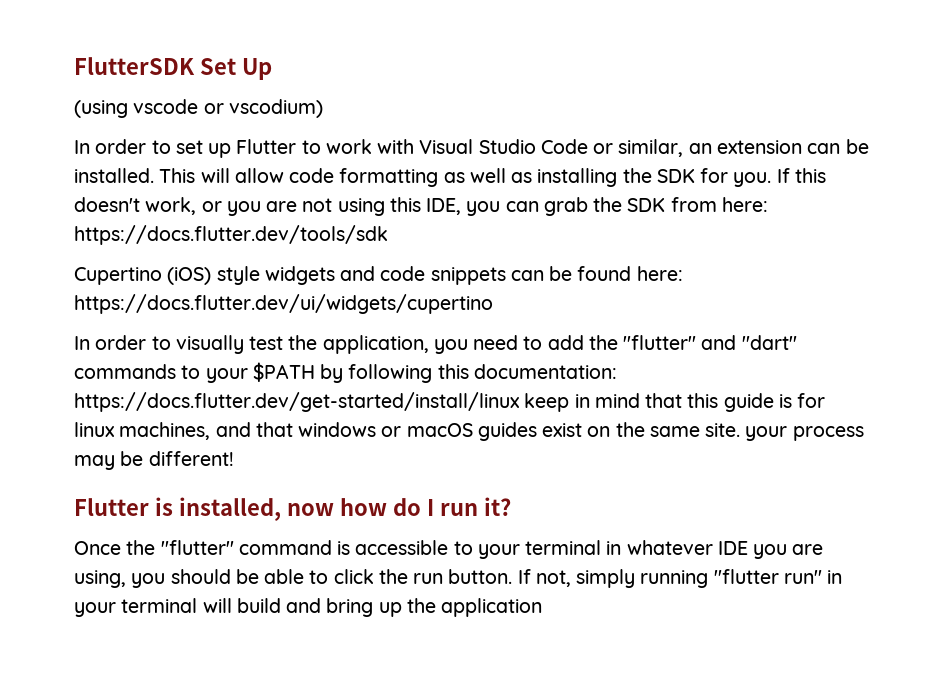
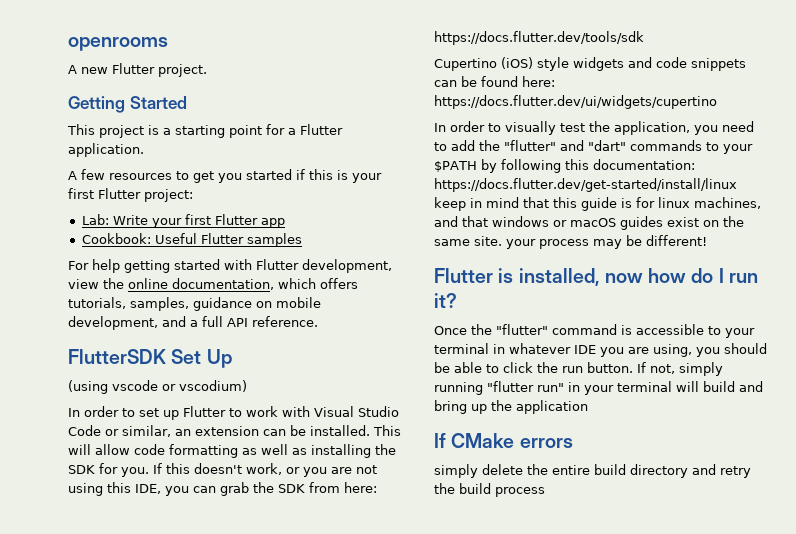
(74, 66) none -> [68,37,168,51] [68,63,207,77] [68,96,187,113] [67,124,343,138] [68,143,144,157] [68,169,382,183] [68,188,193,202] [81,214,285,228] [81,233,302,247] [68,259,392,273] [68,278,358,290] [68,297,321,311] [68,316,318,330] openrooms // A new Flutter project. // Getting Started // This project is a starting point for a Flutter application. // A few resources to get you started if this is your first Flutter project: // Lab: Write your first Flutter app // Cookbook: Useful Flutter samples // For help getting started with Flutter development, view the online documentation, which offers tutorials, samples, guidance on mobile development, and a full API reference. //
(543, 607) none -> [434,433,573,448] [434,464,751,478] [434,483,545,497] // If CMake errors // simply delete the entire build directory and retry the build process

